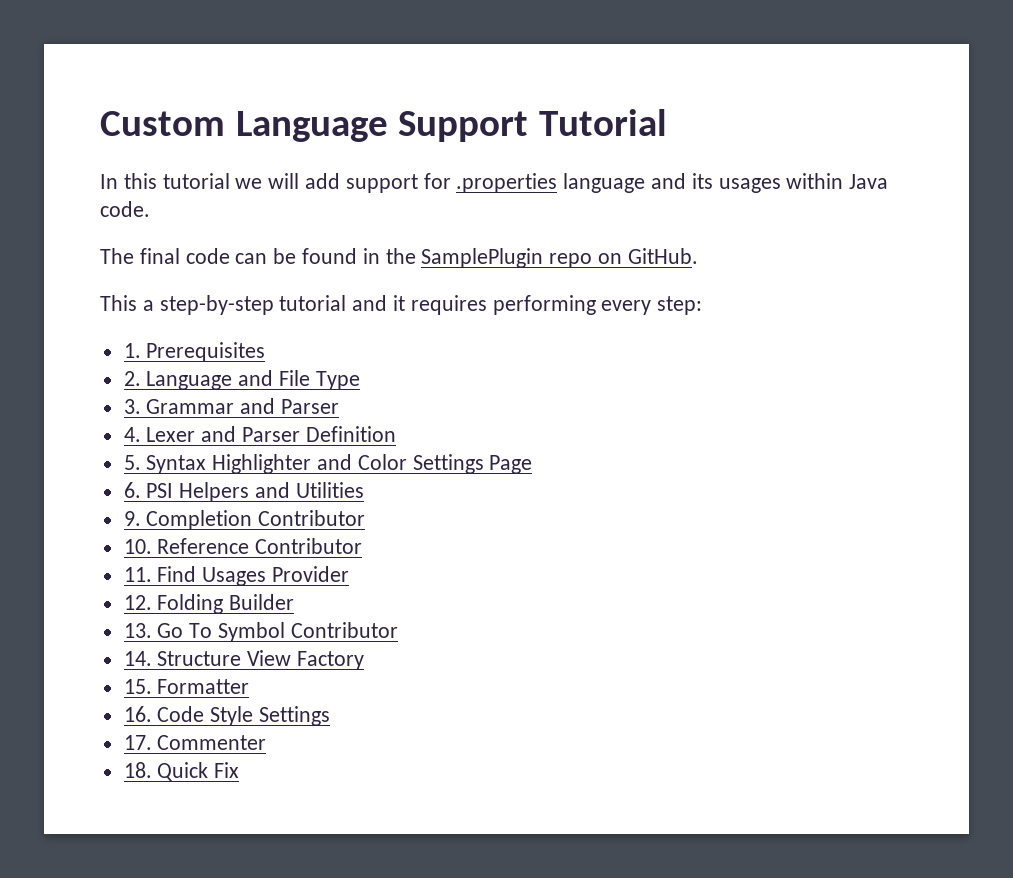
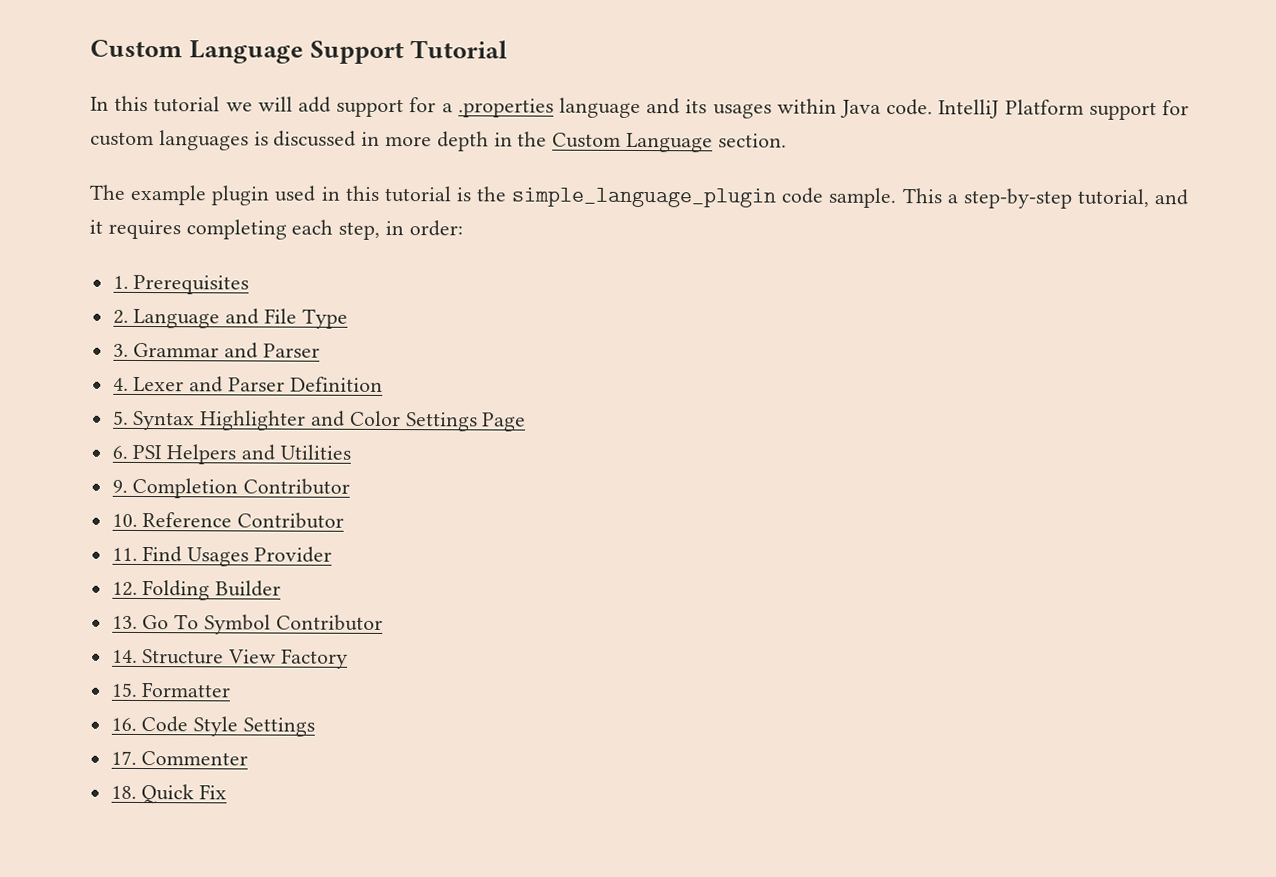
(451, 181) none -> [441,103,453,113] a
[100,248,698,268] // The final code can be found in the SamplePlugin repo on GitHub. // -> [938,99,1190,121] [90,130,787,153] [89,184,898,209] IntelliJ Platform support for custom languages is discussed in more depth in the Custom Language section. // The example plugin used in this tutorial is the simple_language_plugin code sample.
[279,295,347,311] tutorial -> [1076,188,1150,208] tutorial,
[492,295,703,315] performing every step: -> [185,219,463,240] completing each step, in order:

